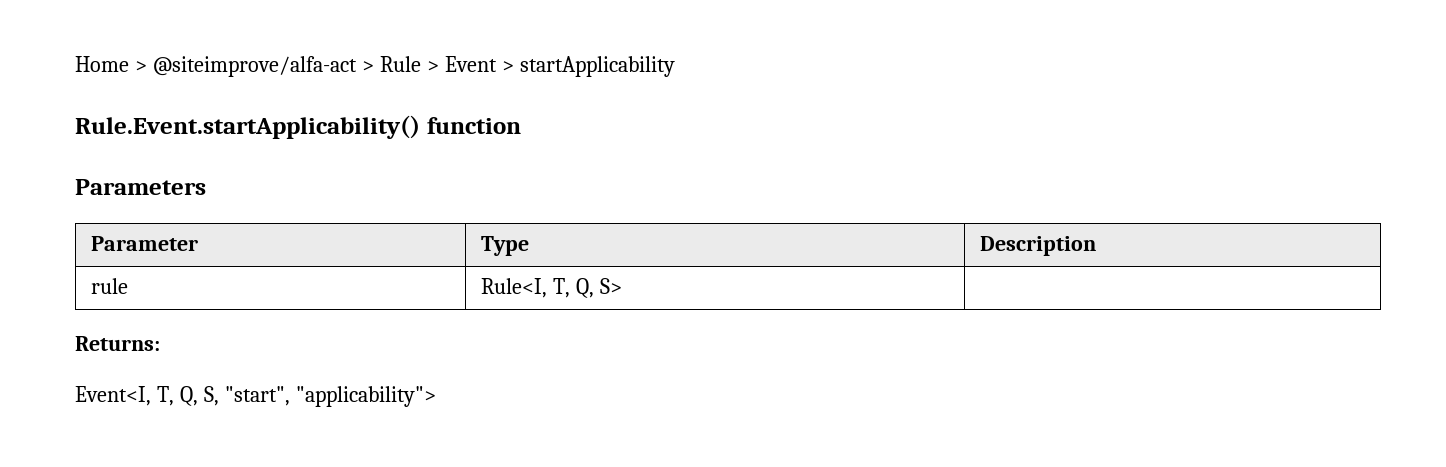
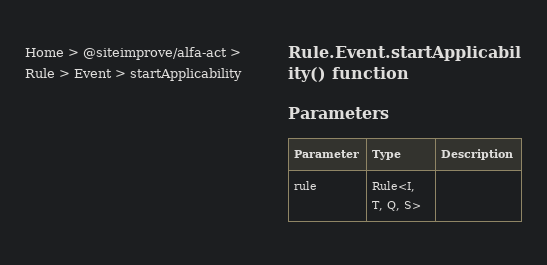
[75,336,160,351] [75,386,436,407] // Returns: // Event<I, T, Q, S, "start", "applicability"> -> (422, 205) none

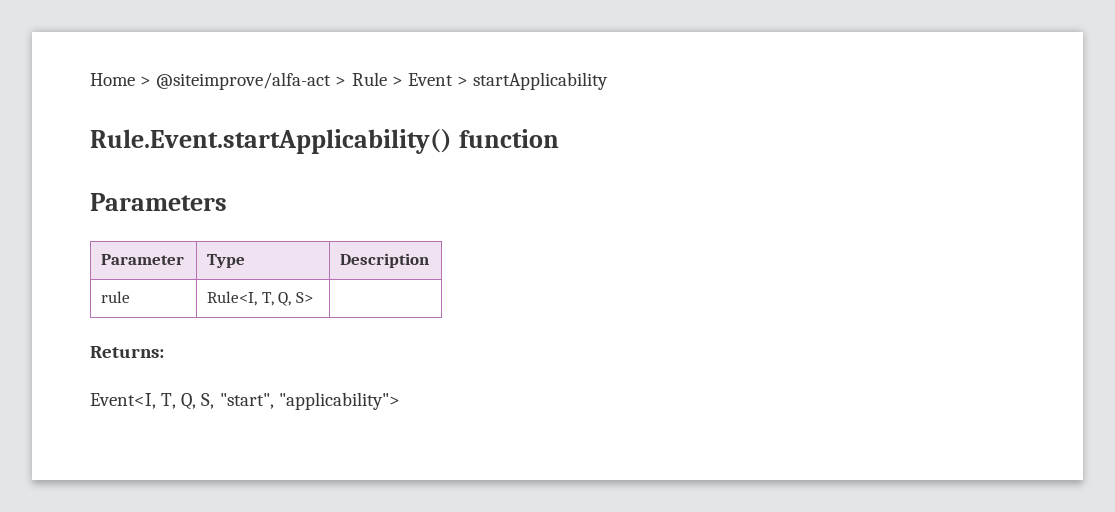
(422, 205) none -> [90,346,164,358] [90,392,400,410] // Returns: // Event<I, T, Q, S, "start", "applicability">

